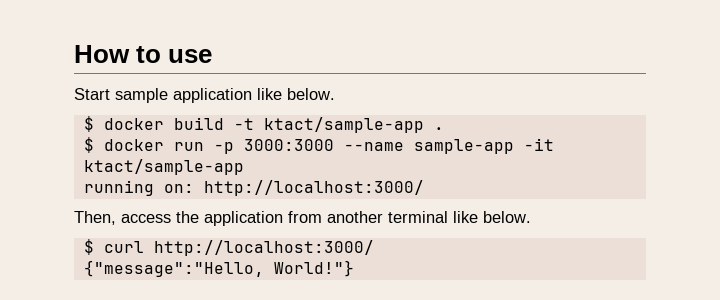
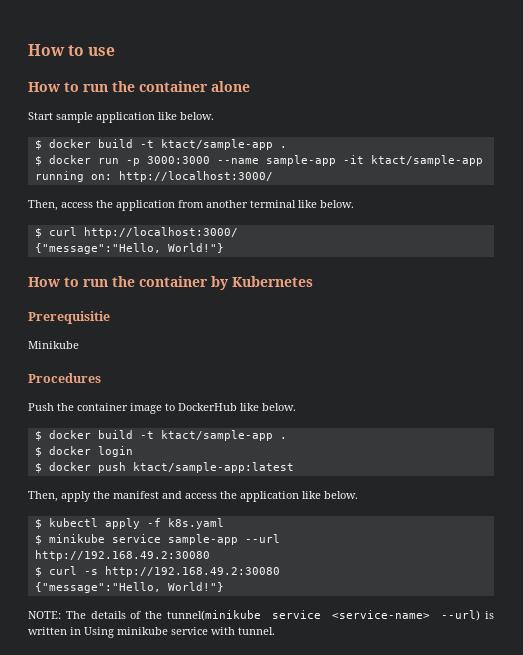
(213, 56) none -> [28,81,250,92] // How to run the container alone
(354, 268) none -> [28,276,313,290] [28,311,110,324] [28,341,79,349] [28,373,101,383] [28,403,296,414] [34,430,287,441] [34,446,133,457] [34,462,294,473] [28,491,358,502] [34,518,224,529] [34,534,280,545] [34,550,210,561] [34,566,280,577] [34,582,224,593] [28,610,495,621] [28,627,275,638] // How to run the container by Kubernetes // Prerequisitie // Minikube // Procedures // Push the container image to DockerHub like below. // $ docker build -t ktact/sample-app . // $ docker login // $ docker push ktact/sample-app:latest // Then, apply the manifest and access the application like below. // $ kubectl apply -f k8s.yaml // $ minikube service sample-app --url // http://192.168.49.2:30080 // $ curl -s http://192.168.49.2:30080 // {"message":"Hello, World!"} // NOTE: The details of the tunnel(minikube service <service-name> --url) is written in Using minikube service with tunnel.

